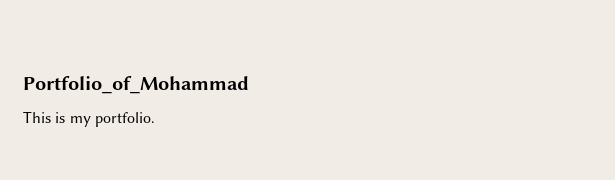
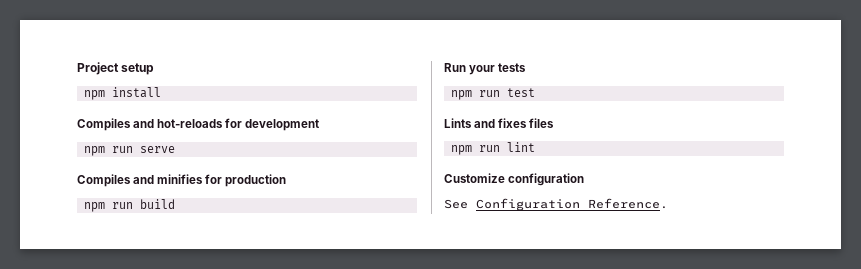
[23,76,249,94] [23,111,155,127] Portfolio_of_Mohammad // This is my portfolio. -> [77,62,155,75] [83,87,161,100] [77,118,320,131] [83,146,175,156] [77,174,287,187] [83,199,175,212] [444,63,527,75] [450,88,535,100] [444,118,555,128] [450,142,535,155] [444,173,585,186] [444,198,668,211] Project setup // npm install // Compiles and hot-reloads for development // npm run serve // Compiles and minifies for production // npm run build // Run your tests // npm run test // Lints and fixes files // npm run lint // Customize configuration // See Configuration Reference.

